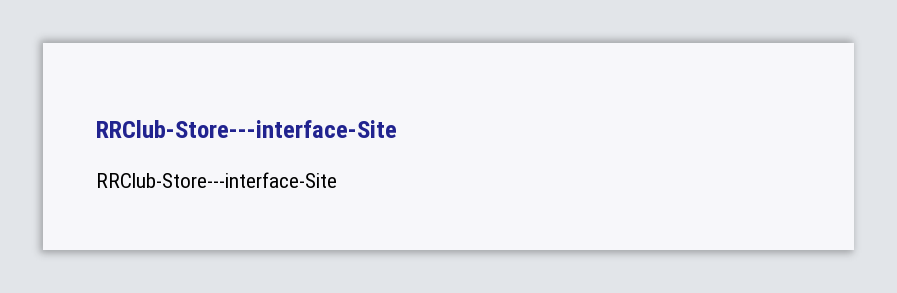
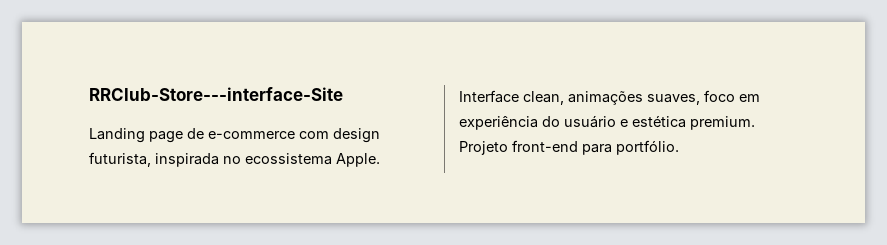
[96,172,337,188] RRClub-Store---interface-Site -> [89,128,380,143] [89,152,380,167] [459,90,760,105] [459,115,755,130] [459,140,679,155] Landing page de e-commerce com design futurista, inspirada no ecossistema Apple. Interface clean, animações suaves, foco em experiência do usuário e estética premium. Projeto front-end para portfólio.

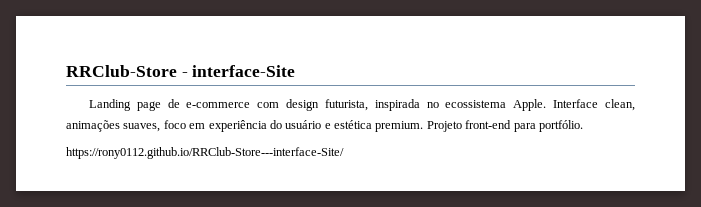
[89,87,343,101] RRClub-Store---interface-Site -> [66,65,296,77] RRClub-Store - interface-Site
(679, 147) none -> [66,147,344,159] // https://rony0112.github.io/RRClub-Store---interface-Site/

